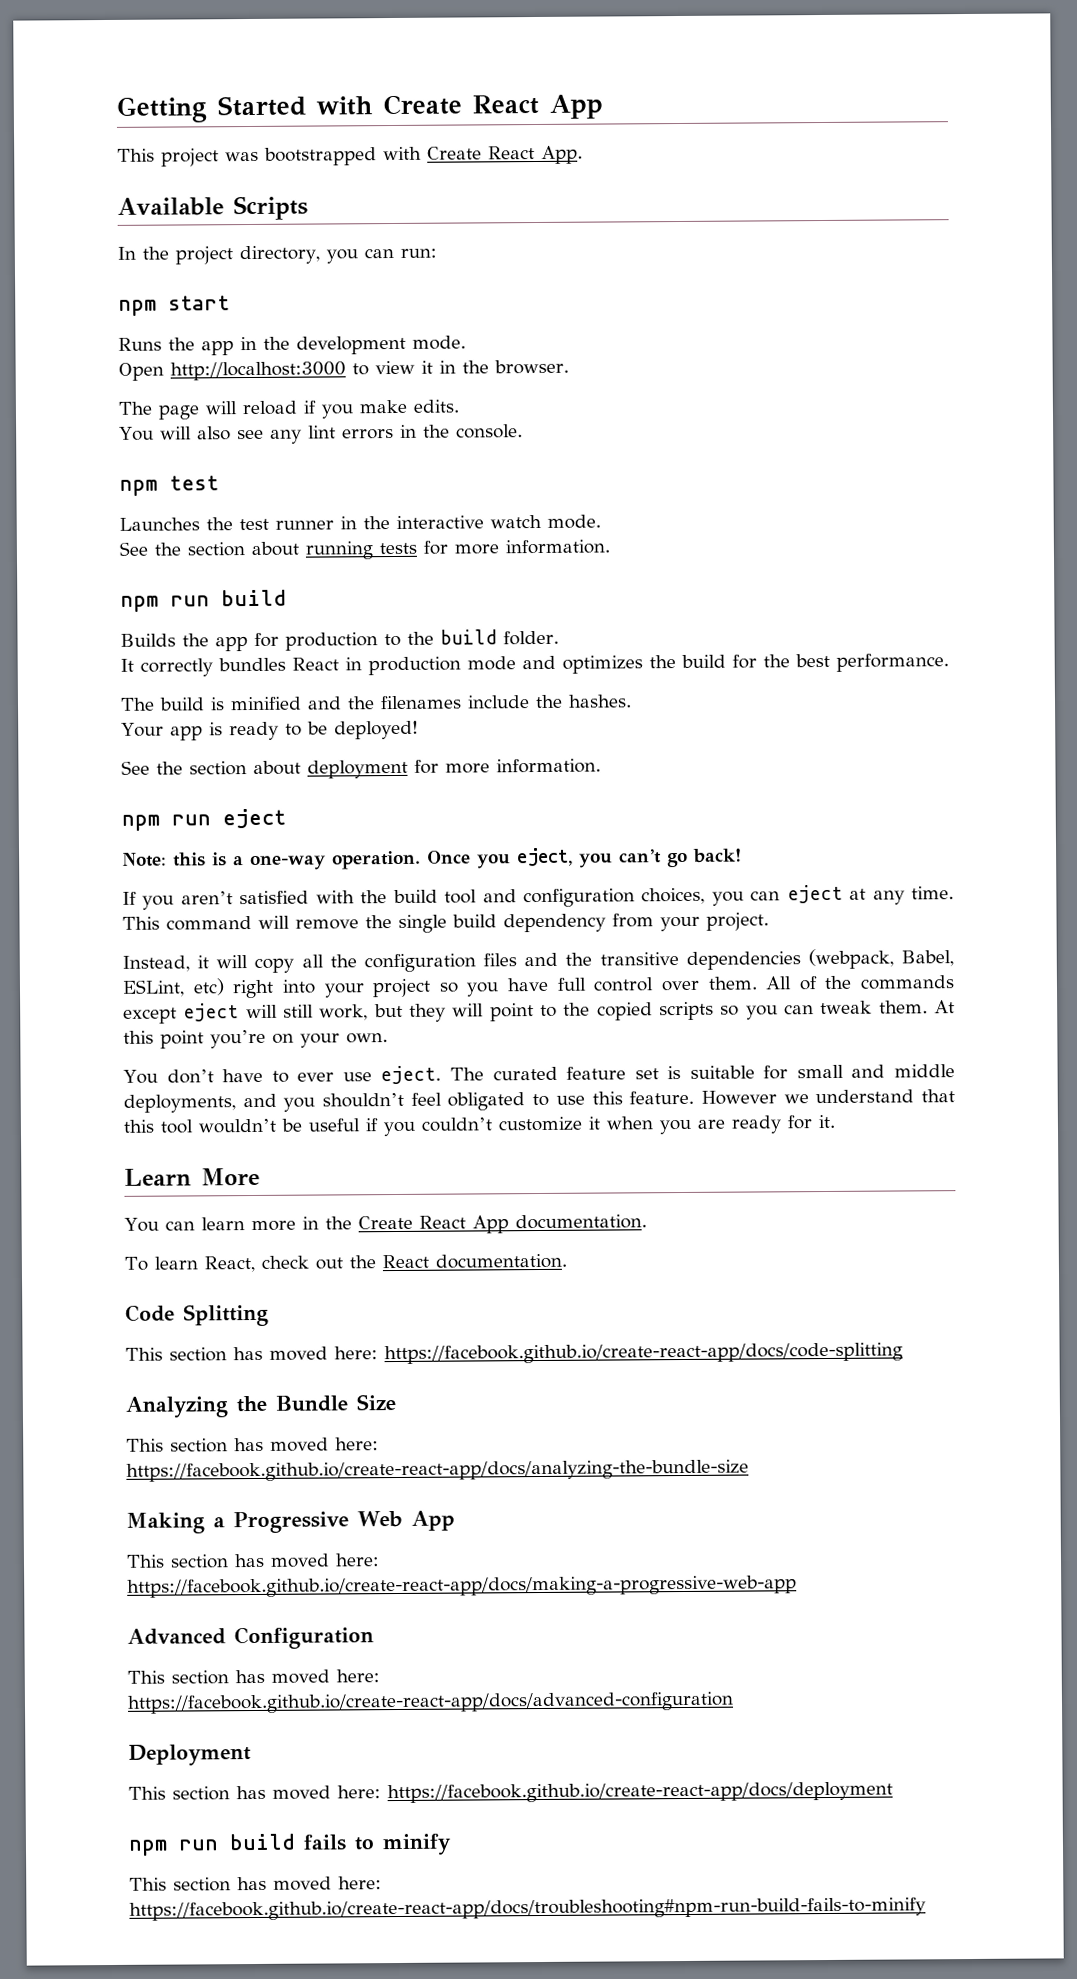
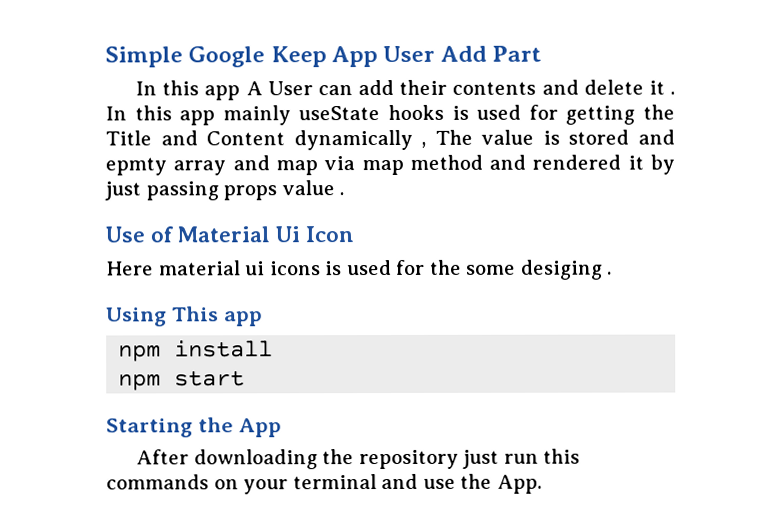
[116,94,603,123] [117,145,583,167] [117,195,308,221] [117,245,437,265] [118,295,230,316] [118,335,466,356] [118,359,569,381] [118,399,459,420] [119,424,523,444] [119,475,219,496] [119,514,601,531] [119,539,610,560] [120,589,287,612] [120,629,559,652] [120,653,949,677] [120,694,632,711] [121,720,419,741] [121,758,601,779] [121,808,286,831] [122,847,742,871] [122,884,954,910] [122,912,769,933] [122,948,954,973] [122,975,955,999] [123,1000,956,1024] [123,1029,388,1049] [123,1064,955,1085] [123,1089,955,1113] [123,1114,835,1137] [124,1167,260,1186] [124,1214,647,1234] [124,1253,567,1273] [125,1303,269,1327] [125,1342,903,1365] [125,1394,396,1418] [126,1437,379,1453] [126,1459,749,1482] [126,1510,455,1534] [126,1553,380,1569] [127,1575,797,1598] [127,1626,374,1650] [127,1669,380,1685] [127,1691,734,1714] [128,1744,251,1766] [128,1781,893,1804] [128,1833,452,1856] [129,1876,382,1892] [129,1897,926,1921] Getting Started with Create React App // This project was bootstrapped with Create React App. // Available Scripts // In the project directory, you can run: // npm start // Runs the app in the development mode. // Open http://localhost:3000 to view it in the browser. // The page will reload if you make edits. // You will also see any lint errors in the console. // npm test // Launches the test runner in the interactive watch mode. // See the section about running tests for more information. // npm run build // Builds the app for production to the build folder. // It correctly bundles React in production mode and optimizes the build for the best performance. // The build is minified and the filenames include the hashes. // Your app is ready to be deployed! // See the section about deployment for more information. // npm run eject // Note: this is a one-way operation. Once you eject, you can’t go back! // If you aren’t satisfied with the build tool and configuration choices, you can eject at any time. This command will remove the single build dependency from your project. // Instead, it will copy all the configuration files and the transitive dependencies (webpack, Babel, ESLint, etc) right into your project so you have full control over them. All of the commands except eject will still work, but they will point to the copied scripts so you can tweak them. At this point you’re on your own. // You don’t have to ever use eject. The curated feature set is suitable for small and middle deployments, and you shouldn’t feel obligated to use this feature. However we understand that this tool wouldn’t be useful if you couldn’t customize it when you are ready for it. // Learn More // You can learn more in the Create React App documentation. // To learn React, check out the React documentation. // Code Splitting // This section has moved here: https://facebook.github.io/create-react-app/docs/code-splitting // Analyzing the Bundle Size // This section has moved here: https://facebook.github.io/create-react-app/docs/analyzing-the-bundle-size // Making a Progressive Web App // This section has moved here: https://facebook.github.io/create-react-app/docs/making-a-progressive-web-app // Advanced Configuration // This section has moved here: https://facebook.github.io/create-react-app/docs/advanced-configuration // Deployment // This section has moved here: https://facebook.github.io/create-react-app/docs/deployment // npm run build fails to minify // This section has moved here: https://facebook.github.io/create-react-app/docs/troubleshooting#npm-run-build-fails-to-minify -> [105,45,543,68] [135,79,676,101] [105,104,676,126] [105,129,675,151] [105,154,675,176] [104,180,345,201] [105,226,355,243] [105,259,613,280] [106,306,263,327] [118,340,274,362] [118,370,246,391] [106,417,282,438] [136,448,581,470] [106,473,542,495] Simple Google Keep App User Add Part // In this app A User can add their contents and delete it . In this app mainly useState hooks is used for getting the Title and Content dynamically , The value is stored and epmty array and map via map method and rendered it by just passing props value . // Use of Material Ui Icon // Here material ui icons is used for the some desiging . // Using This app // npm install // npm start // Starting the App // After downloading the repository just run this commands on your terminal and use the App.

